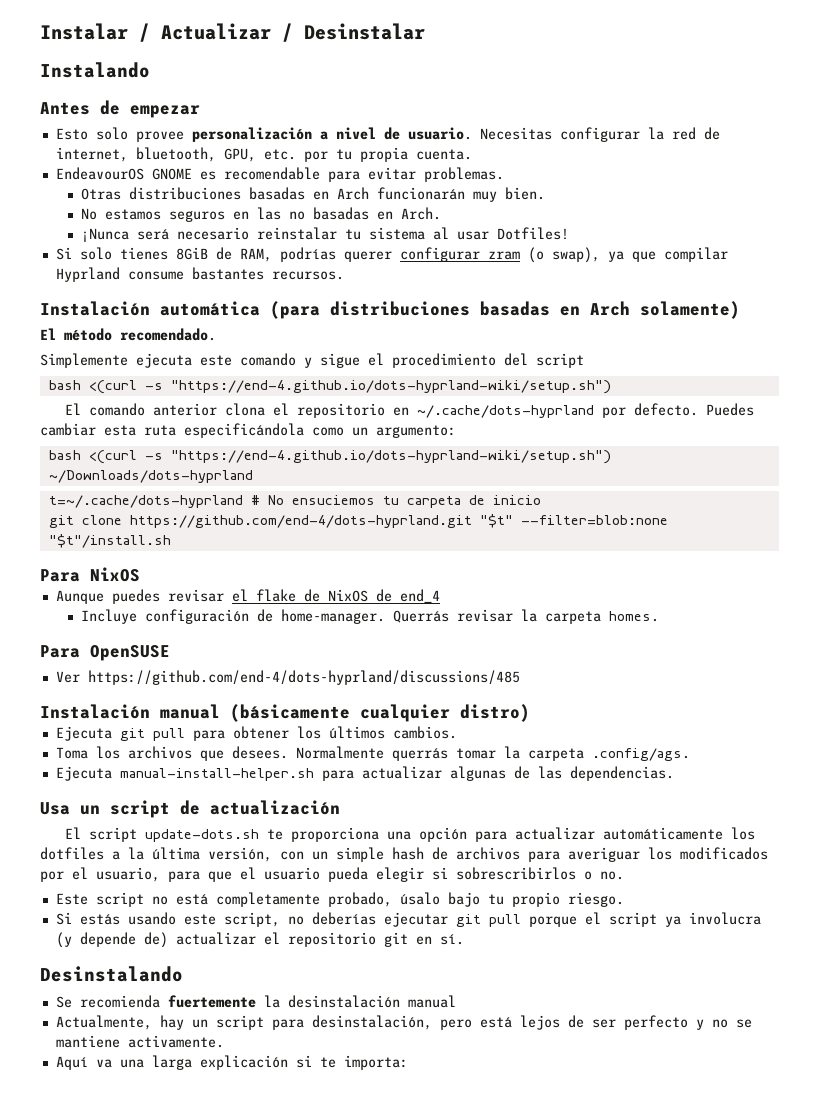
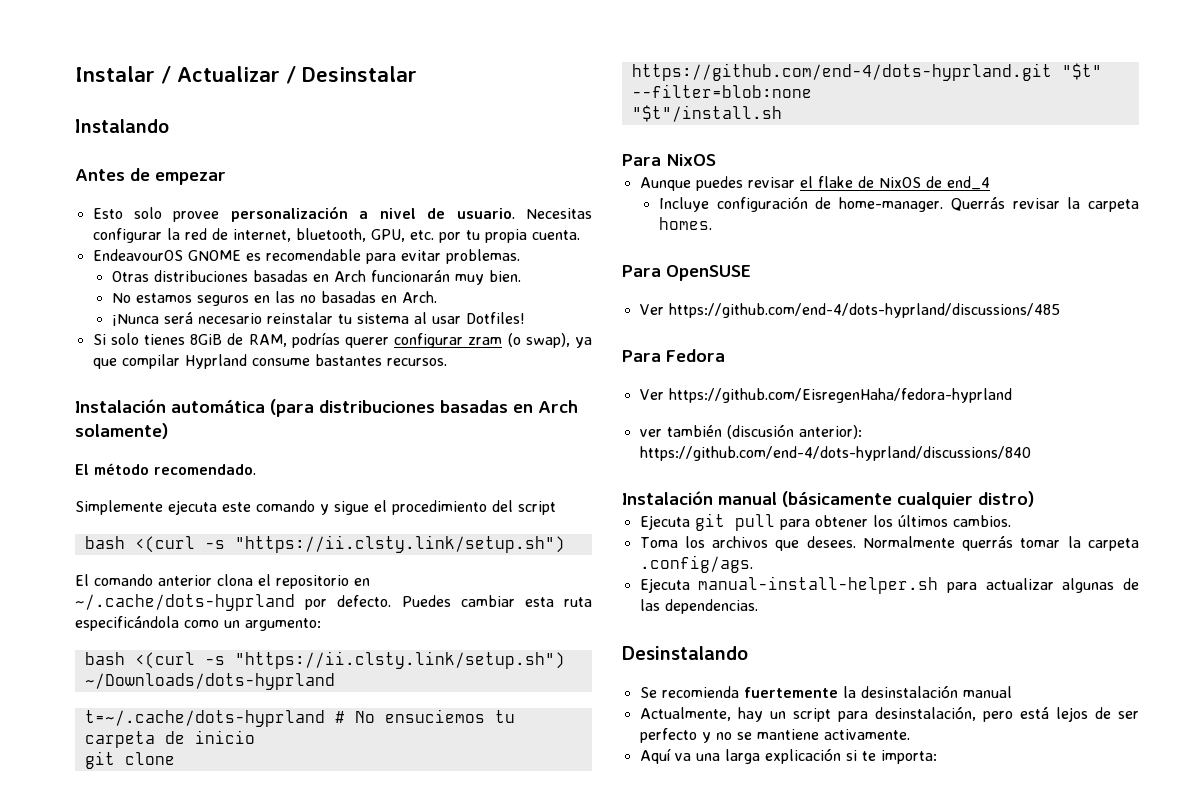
[170,380,611,394] "https://end-4.github.io/dots-hyprland-wiki/setup.sh") -> [234,535,565,553] "https://ii.clsty.link/setup.sh")
[170,450,611,464] "https://end-4.github.io/dots-hyprland-wiki/setup.sh") -> [234,651,565,669] "https://ii.clsty.link/setup.sh")
(520, 677) none -> [622,349,725,362] [639,388,1012,403] [639,424,862,439] [639,446,1031,461] // Para Fedora // Ver https://github.com/EisregenHaha/fedora-hyprland // ver también (discusión anterior): https://github.com/end-4/dots-hyprland/discussions/840
[40,800,340,818] [64,827,755,842] [40,847,768,862] [40,867,624,882] [55,892,624,907] [55,912,761,927] [55,932,464,948] // Usa un script de actualización // El script update-dots.sh te proporciona una opción para actualizar automáticamente los dotfiles a la última versión, con un simple hash de archivos para averiguar los modificados por el usuario, para que el usuario pueda elegir si sobrescribirlos o no. // Este script no está completamente probado, úsalo bajo tu propio riesgo. // Si estás usando este script, no deberías ejecutar git pull porque el script ya involucra (y depende de) actualizar el repositorio git en sí. -> (758, 606) none

